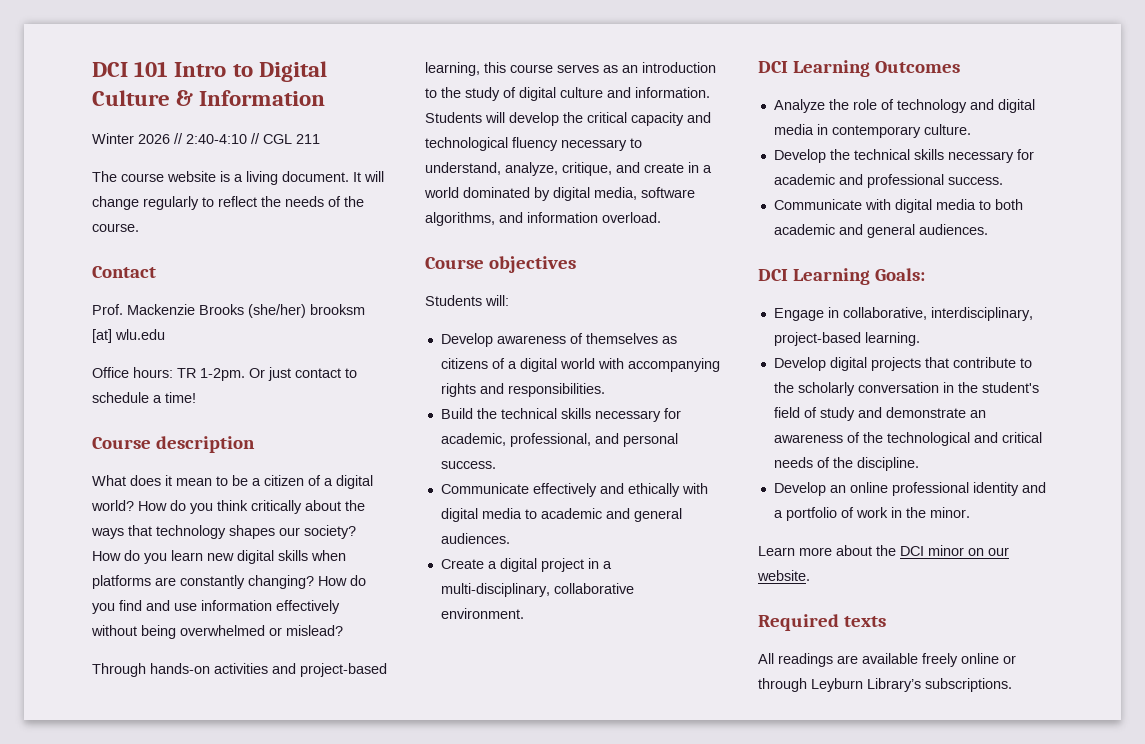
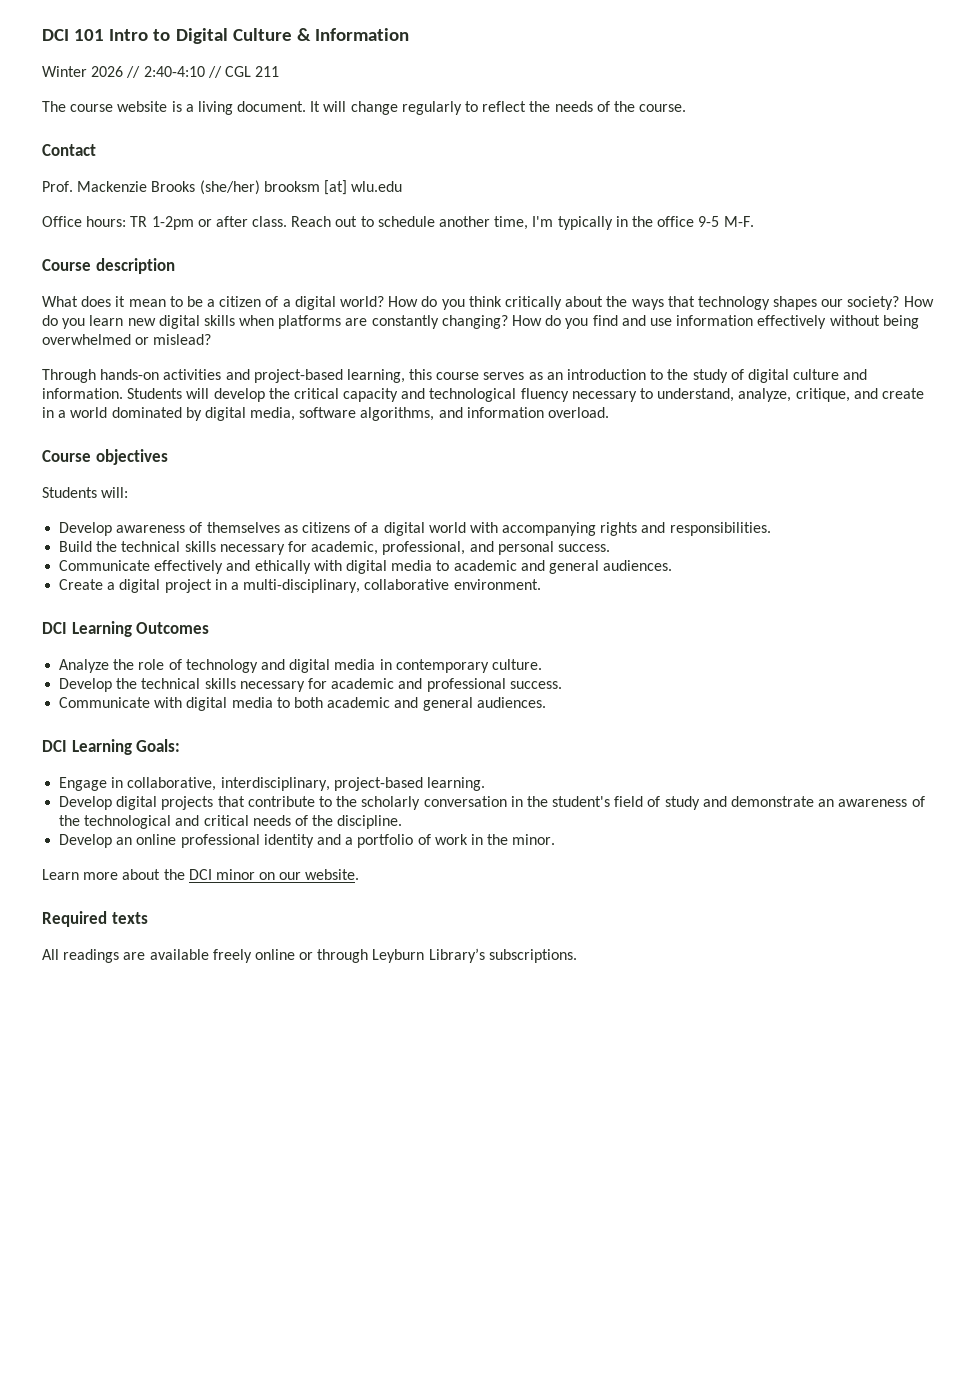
[200,367,357,381] [92,392,196,403] 1-2pm. Or just contact to schedule a time! -> [151,216,754,230] 1-2pm or after class. Reach out to schedule another time, I'm typically in the office 9-5 M-F.

